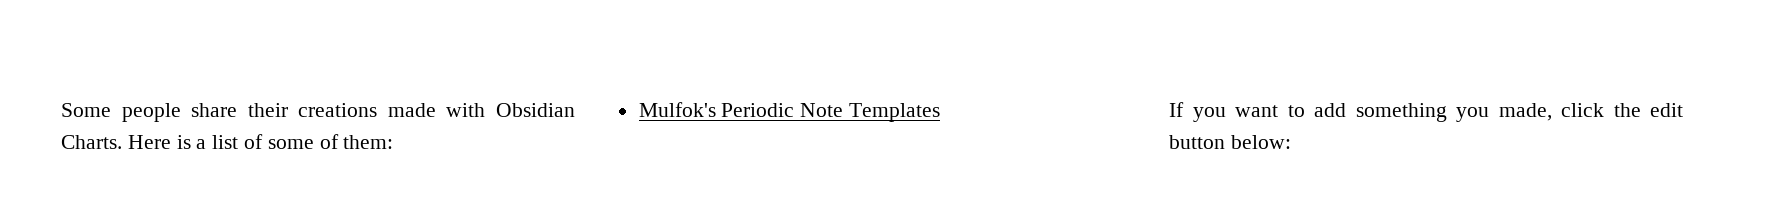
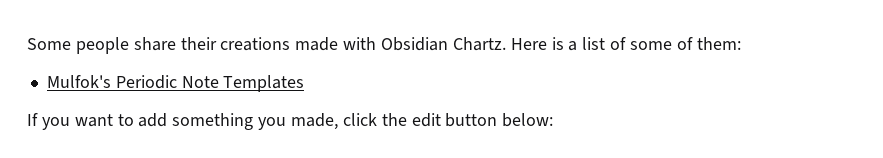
[61,135,122,149] Charts. -> [452,37,506,51] Chartz.

